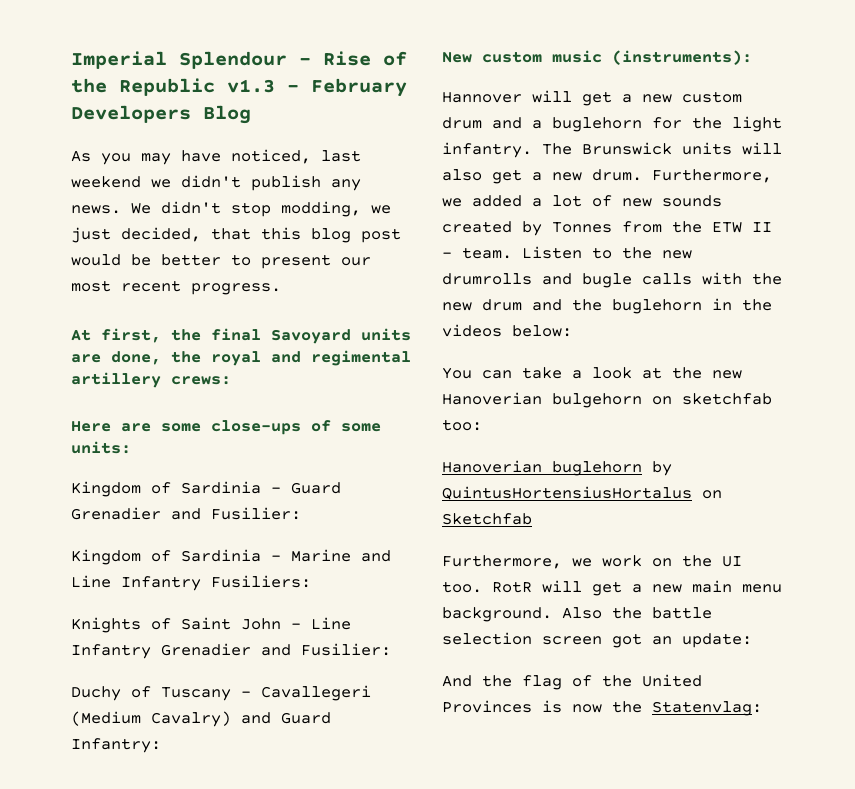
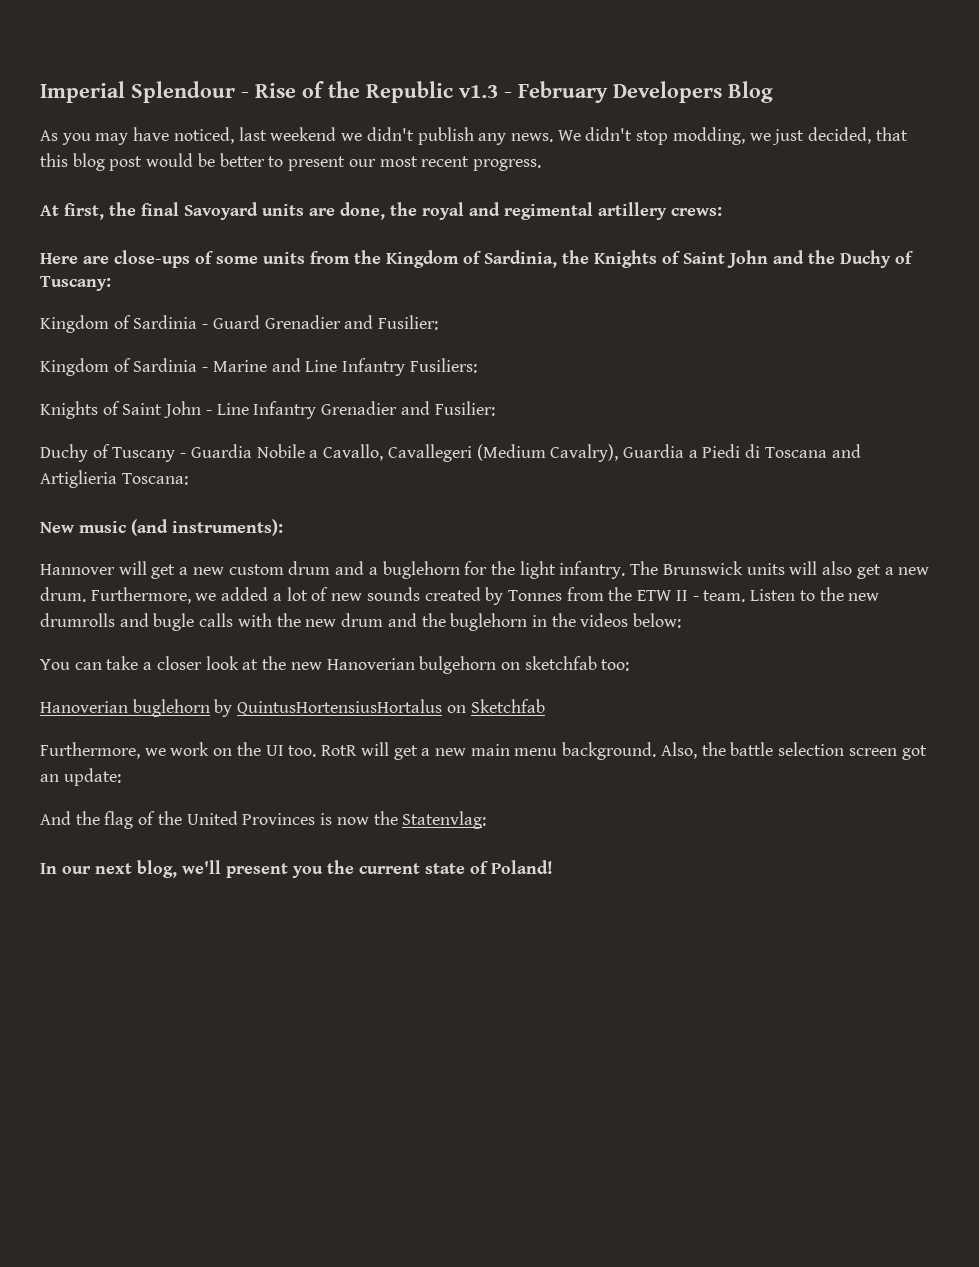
[161,423,201,432] some -> (109, 260) none
[71,441,131,454] units: -> [263,250,914,268] [40,276,111,291] units from the Kingdom of Sardinia, the Knights of Saint John and the Duchy of Tuscany:
[261,685,371,701] [71,711,331,727] [71,738,161,753] [442,50,752,65] Cavallegeri (Medium Cavalry) and Guard Infantry: // New custom music (instruments): -> [190,444,861,462] [40,470,188,488] [40,519,283,536] Guardia Nobile a Cavallo, Cavallegeri (Medium Cavalry), Guardia a Piedi di Toscana and Artiglieria Toscana: // New music (and instruments):
(582, 374) none -> [156,656,202,670] closer
[562,607,602,619] Also -> [660,742,697,759] Also,
(762, 708) none -> [40,860,553,878] // In our next blog, we'll present you the current state of Poland!

